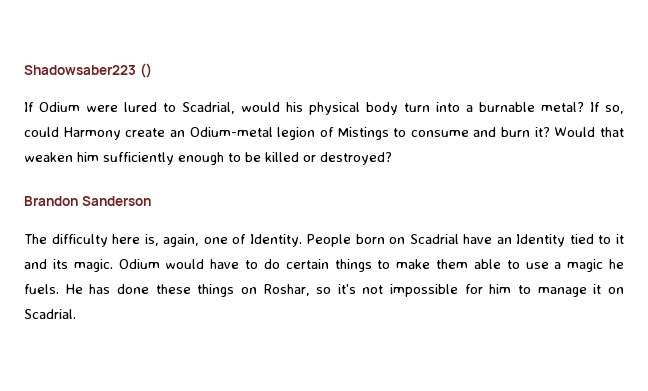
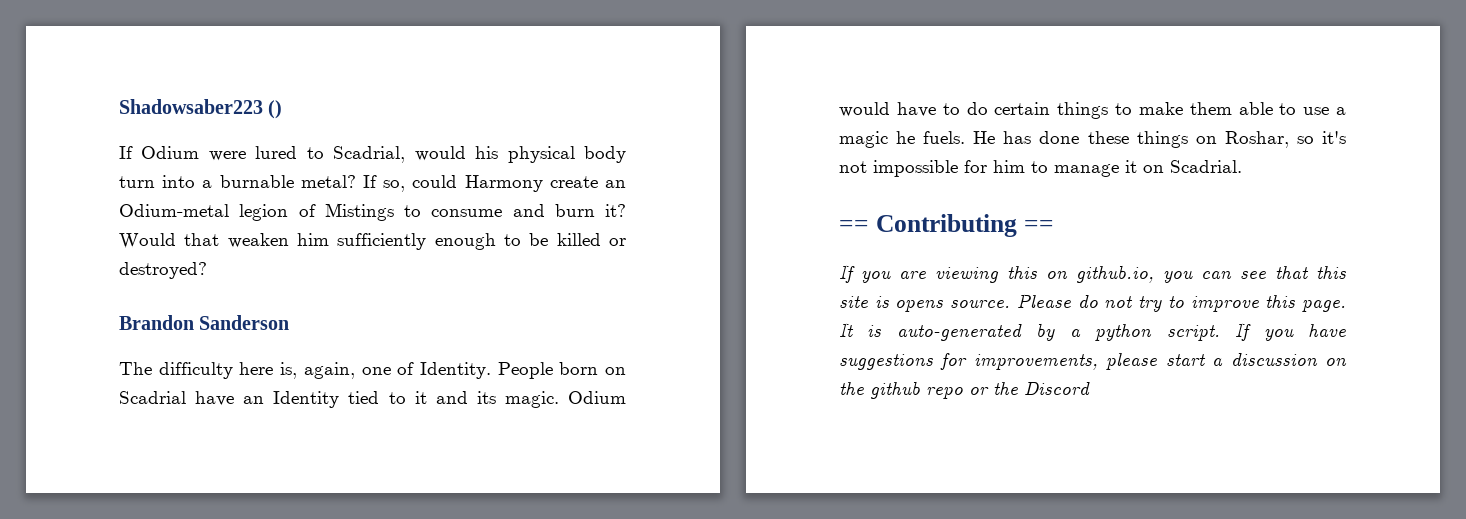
(76, 314) none -> [839,214,1054,237] [839,265,1346,283] [839,294,1346,312] [839,323,1346,341] [839,353,1347,370] [839,381,1090,399] // == Contributing == // If you are viewing this on github.io, you can see that this site is opens source. Please do not try to improve this page. It is auto-generated by a python script. If you have suggestions for improvements, please start a discussion on the github repo or the Discord

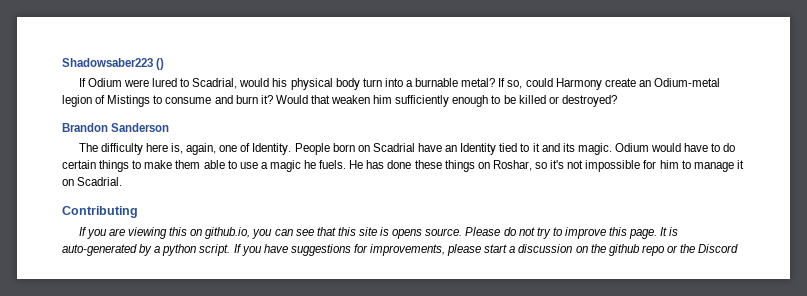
[839,220,869,232] == -> (123, 181) none
[1023,220,1054,232] == -> (138, 212) none

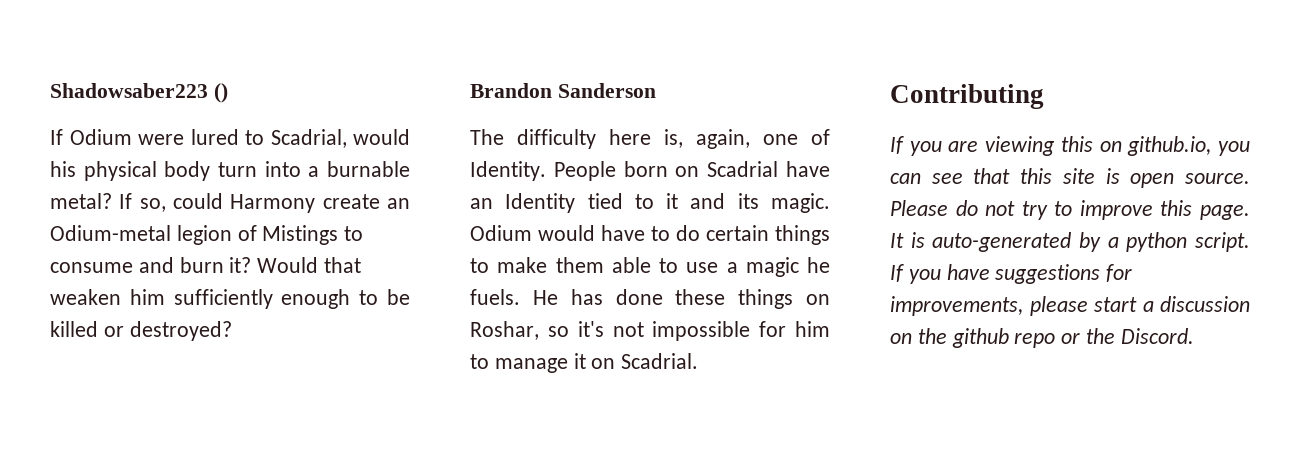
[392,229,423,239] opens -> [1130,173,1175,188] open
[698,244,739,253] Discord -> [1120,328,1194,344] Discord.

